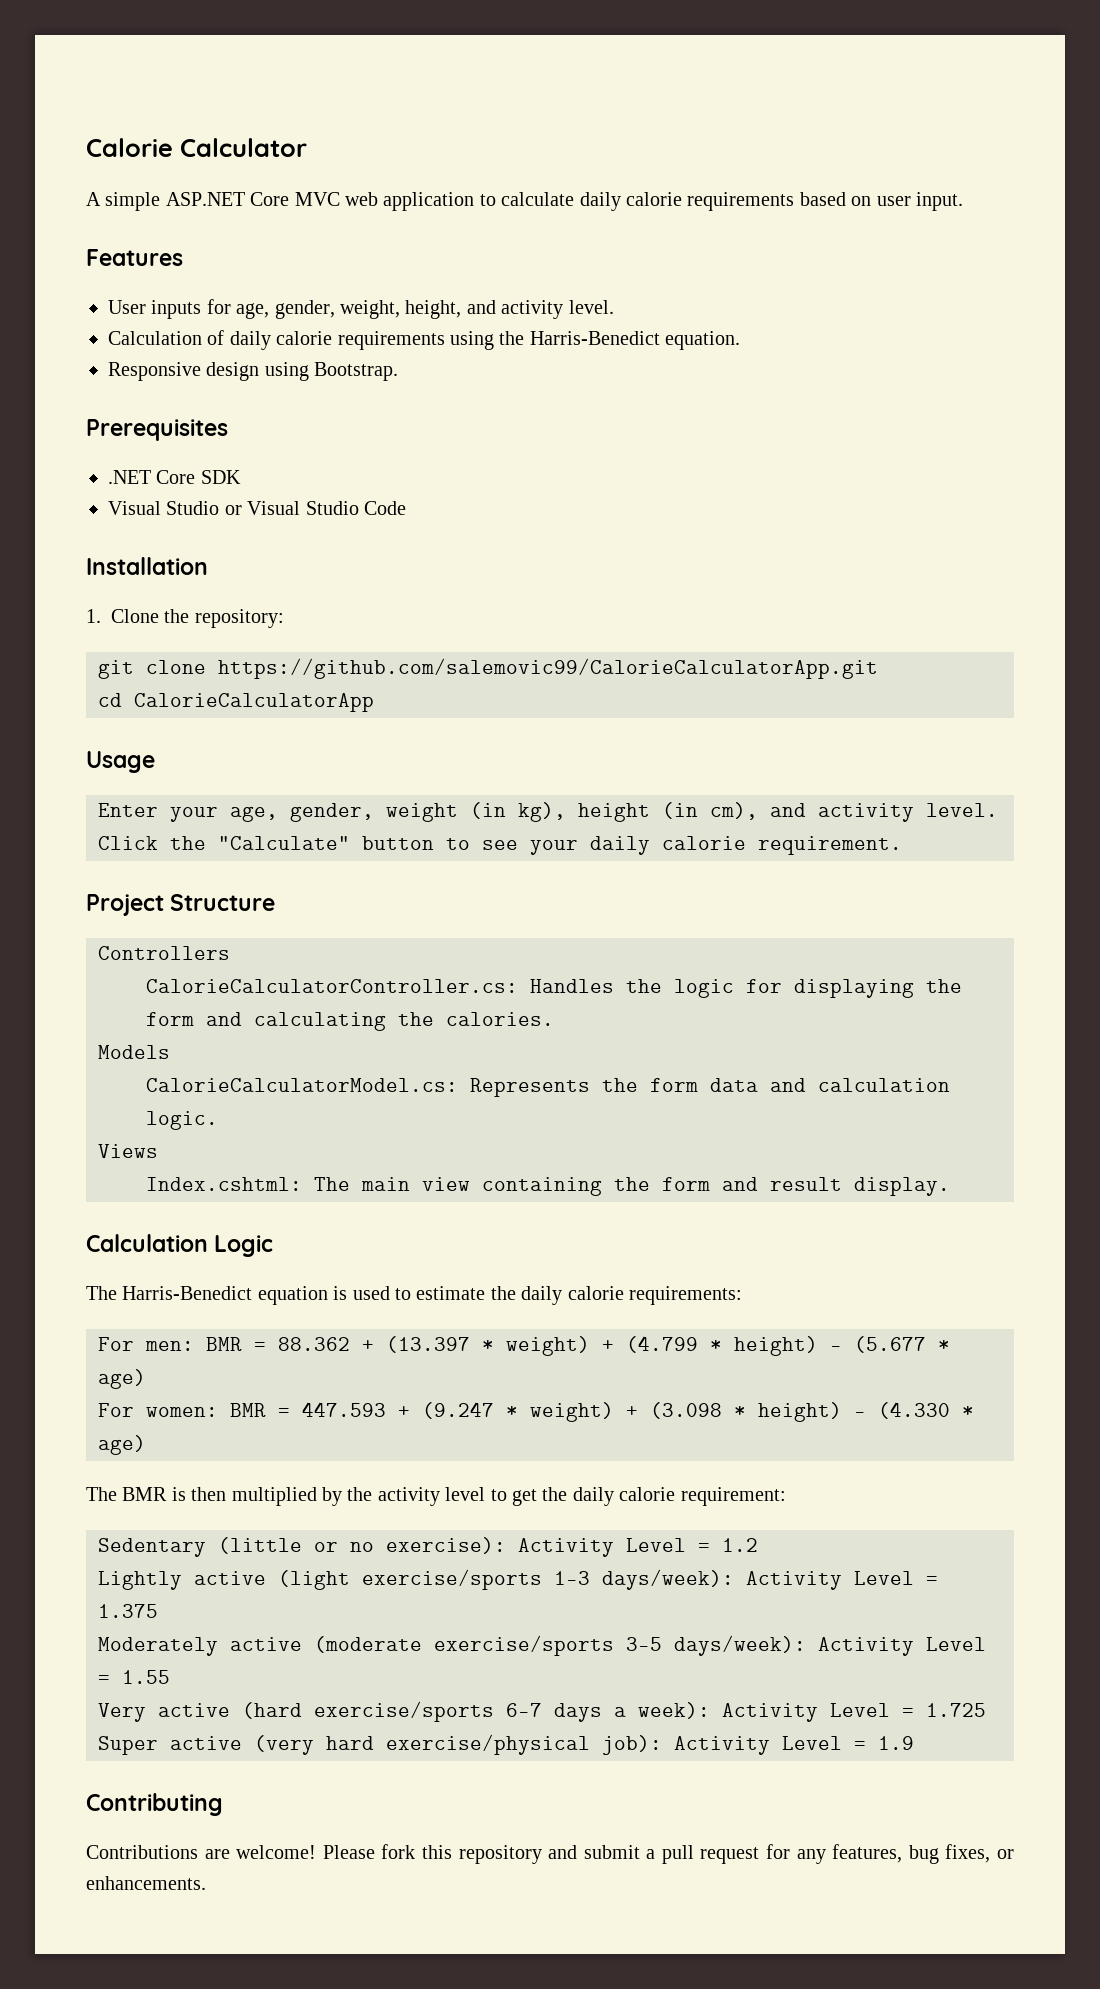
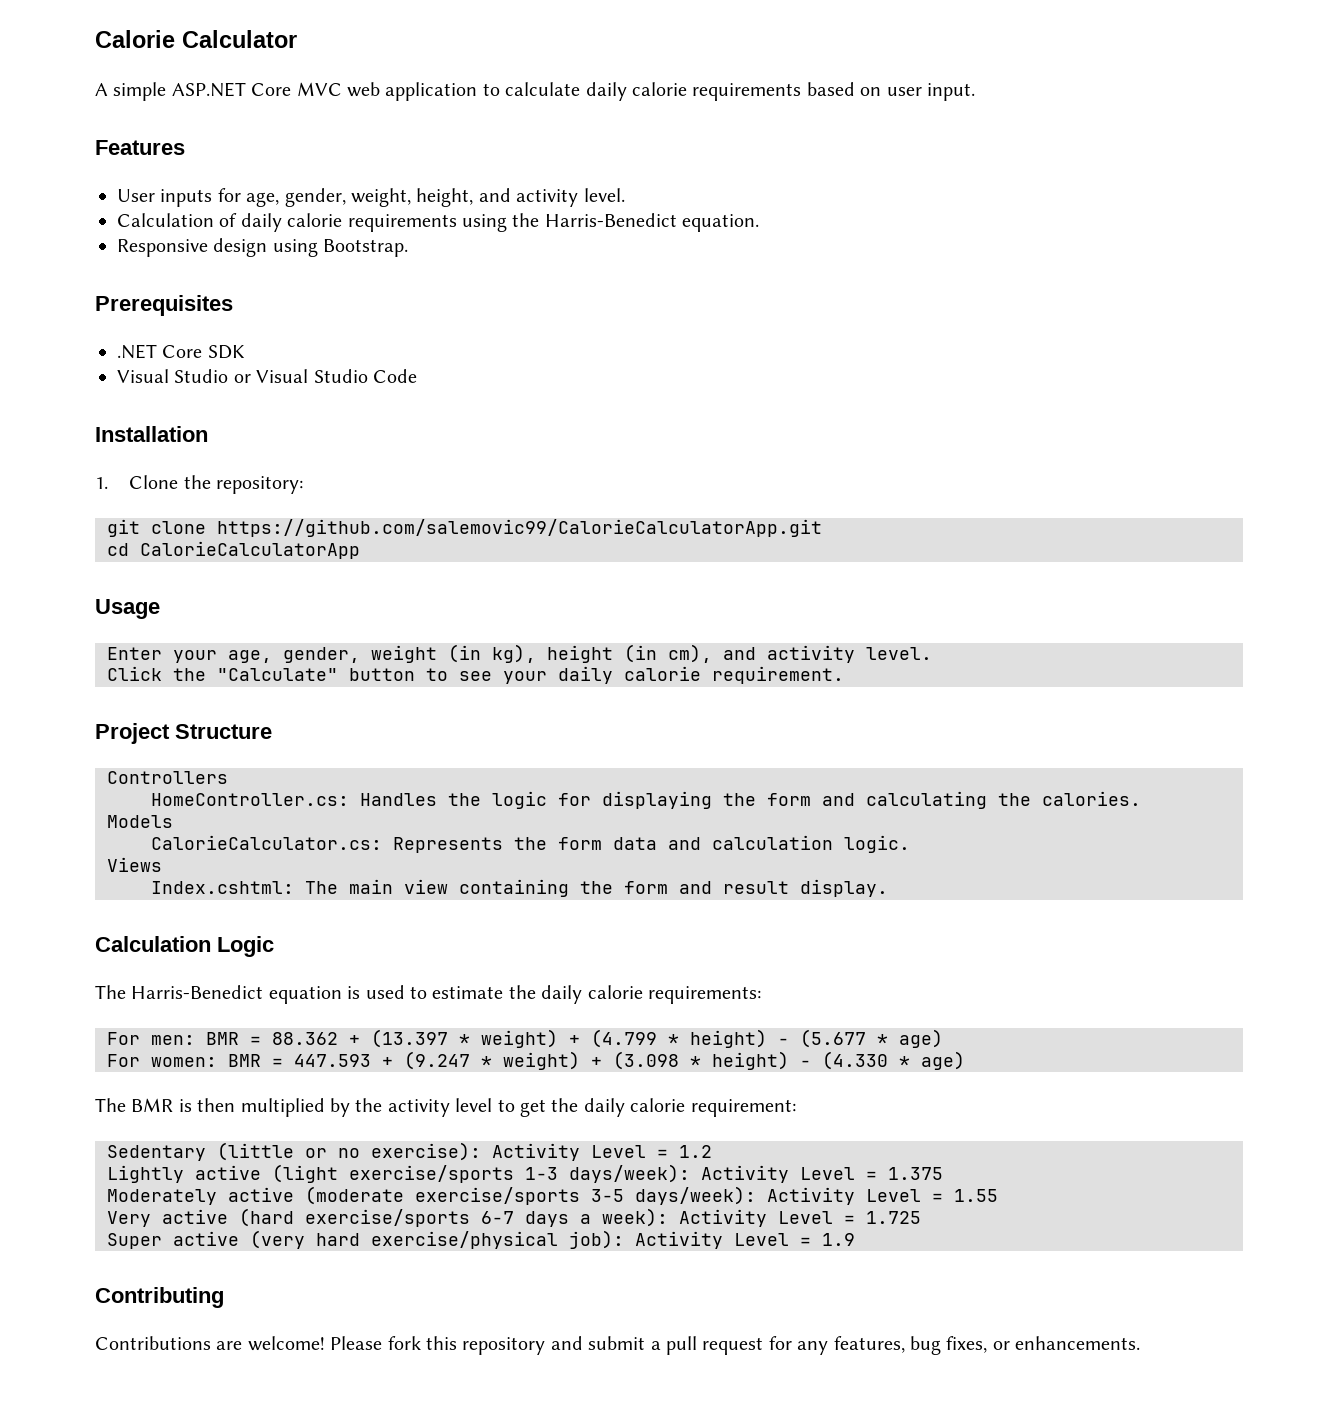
[146,979,518,993] CalorieCalculatorController.cs: -> [151,793,349,806] HomeController.cs:
[146,1078,458,1092] CalorieCalculatorModel.cs: -> [151,835,382,850] CalorieCalculator.cs:

